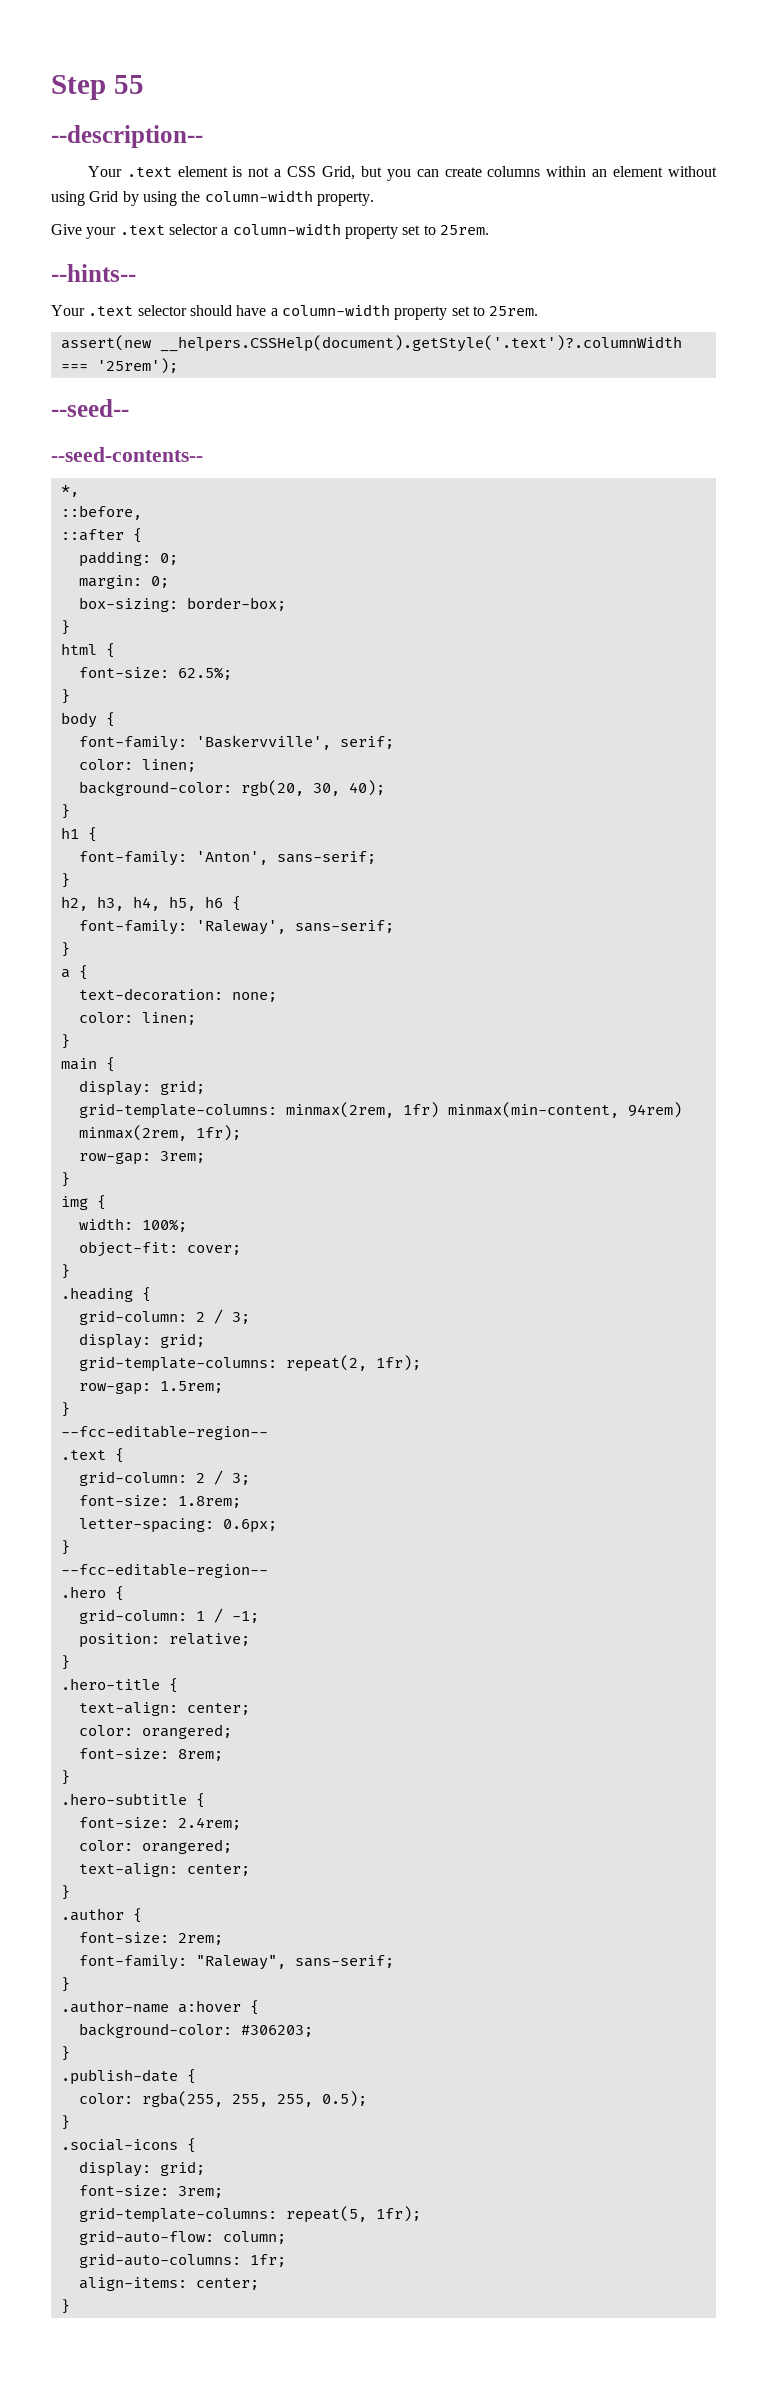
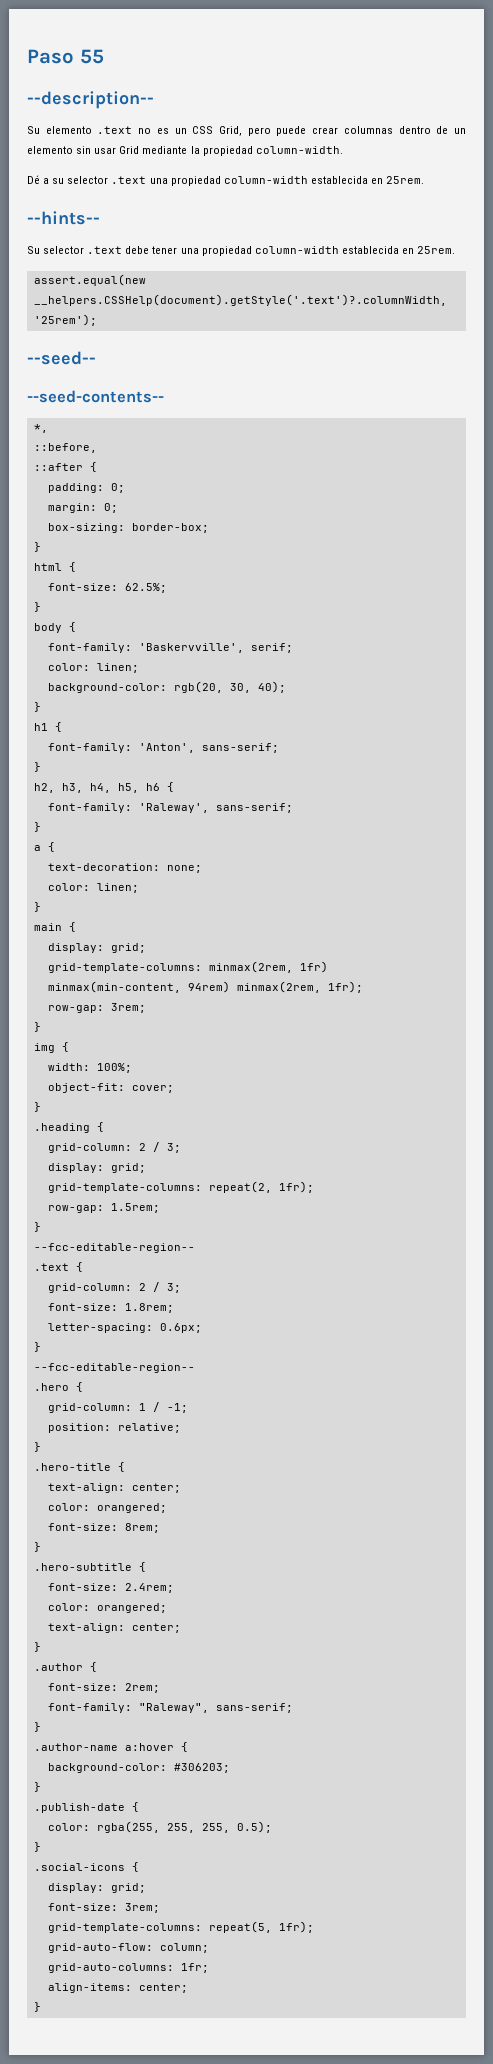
[51,75,106,100] Step -> [27,49,74,64] Paso
[87,166,717,181] [51,190,374,206] [51,223,489,239] [51,264,136,282] [51,304,539,320] [60,335,682,352] [60,364,88,371] Your .text element is not a CSS Grid, but you can create columns within an element without using Grid by using the column-width property. // Give your .text selector a column-width property set to 25rem. // --hints-- // Your .text selector should have a column-width property set to 25rem. // assert(new __helpers.CSSHelp(document).getStyle('.text')?.columnWidth === -> [27,126,467,136] [27,146,343,156] [27,175,425,186] [27,211,100,225] [27,246,456,256] [33,274,146,286] [33,294,447,306] Su elemento .text no es un CSS Grid, pero puede crear columnas dentro de un elemento sin usar Grid mediante la propiedad column-width. // Dé a su selector .text una propiedad column-width establecida en 25rem. // --hints-- // Su selector .text debe tener una propiedad column-width establecida en 25rem. // assert.equal(new __helpers.CSSHelp(document).getStyle('.text')?.columnWidth,

